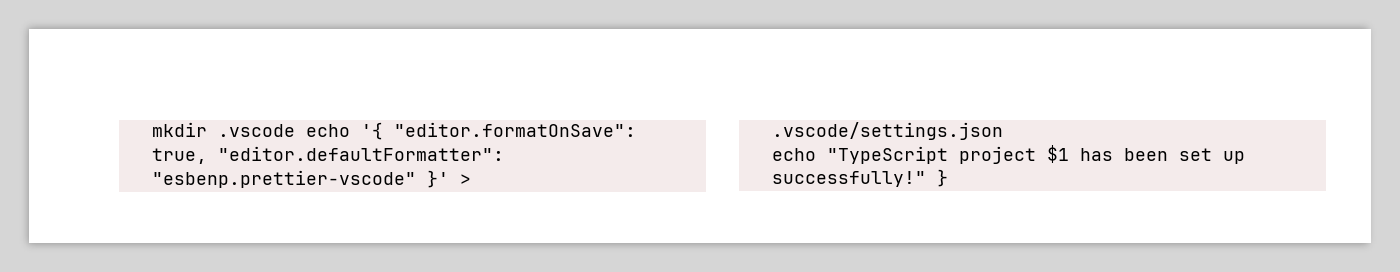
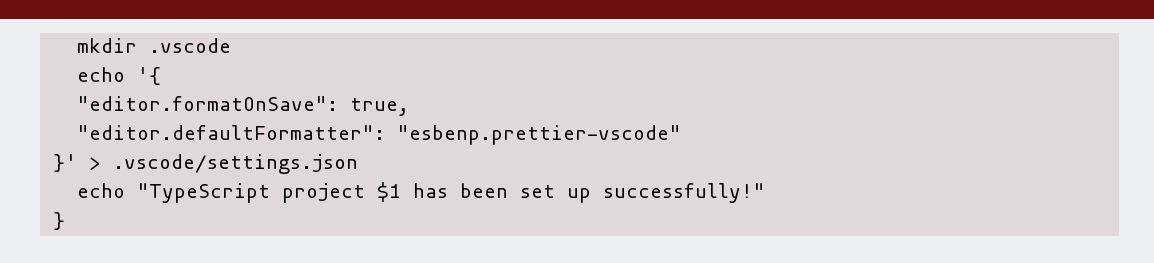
(296, 130) none -> (231, 45) //
(384, 131) none -> (161, 76) //
(208, 156) none -> (409, 107) //
(417, 179) none -> (681, 135) //
(927, 179) none -> (765, 193) //

